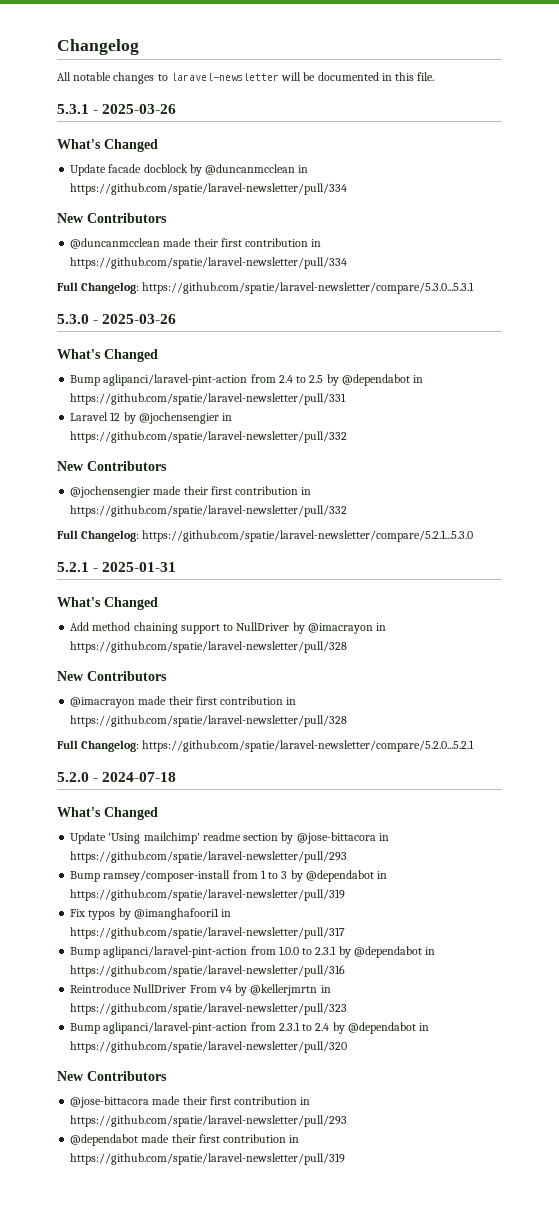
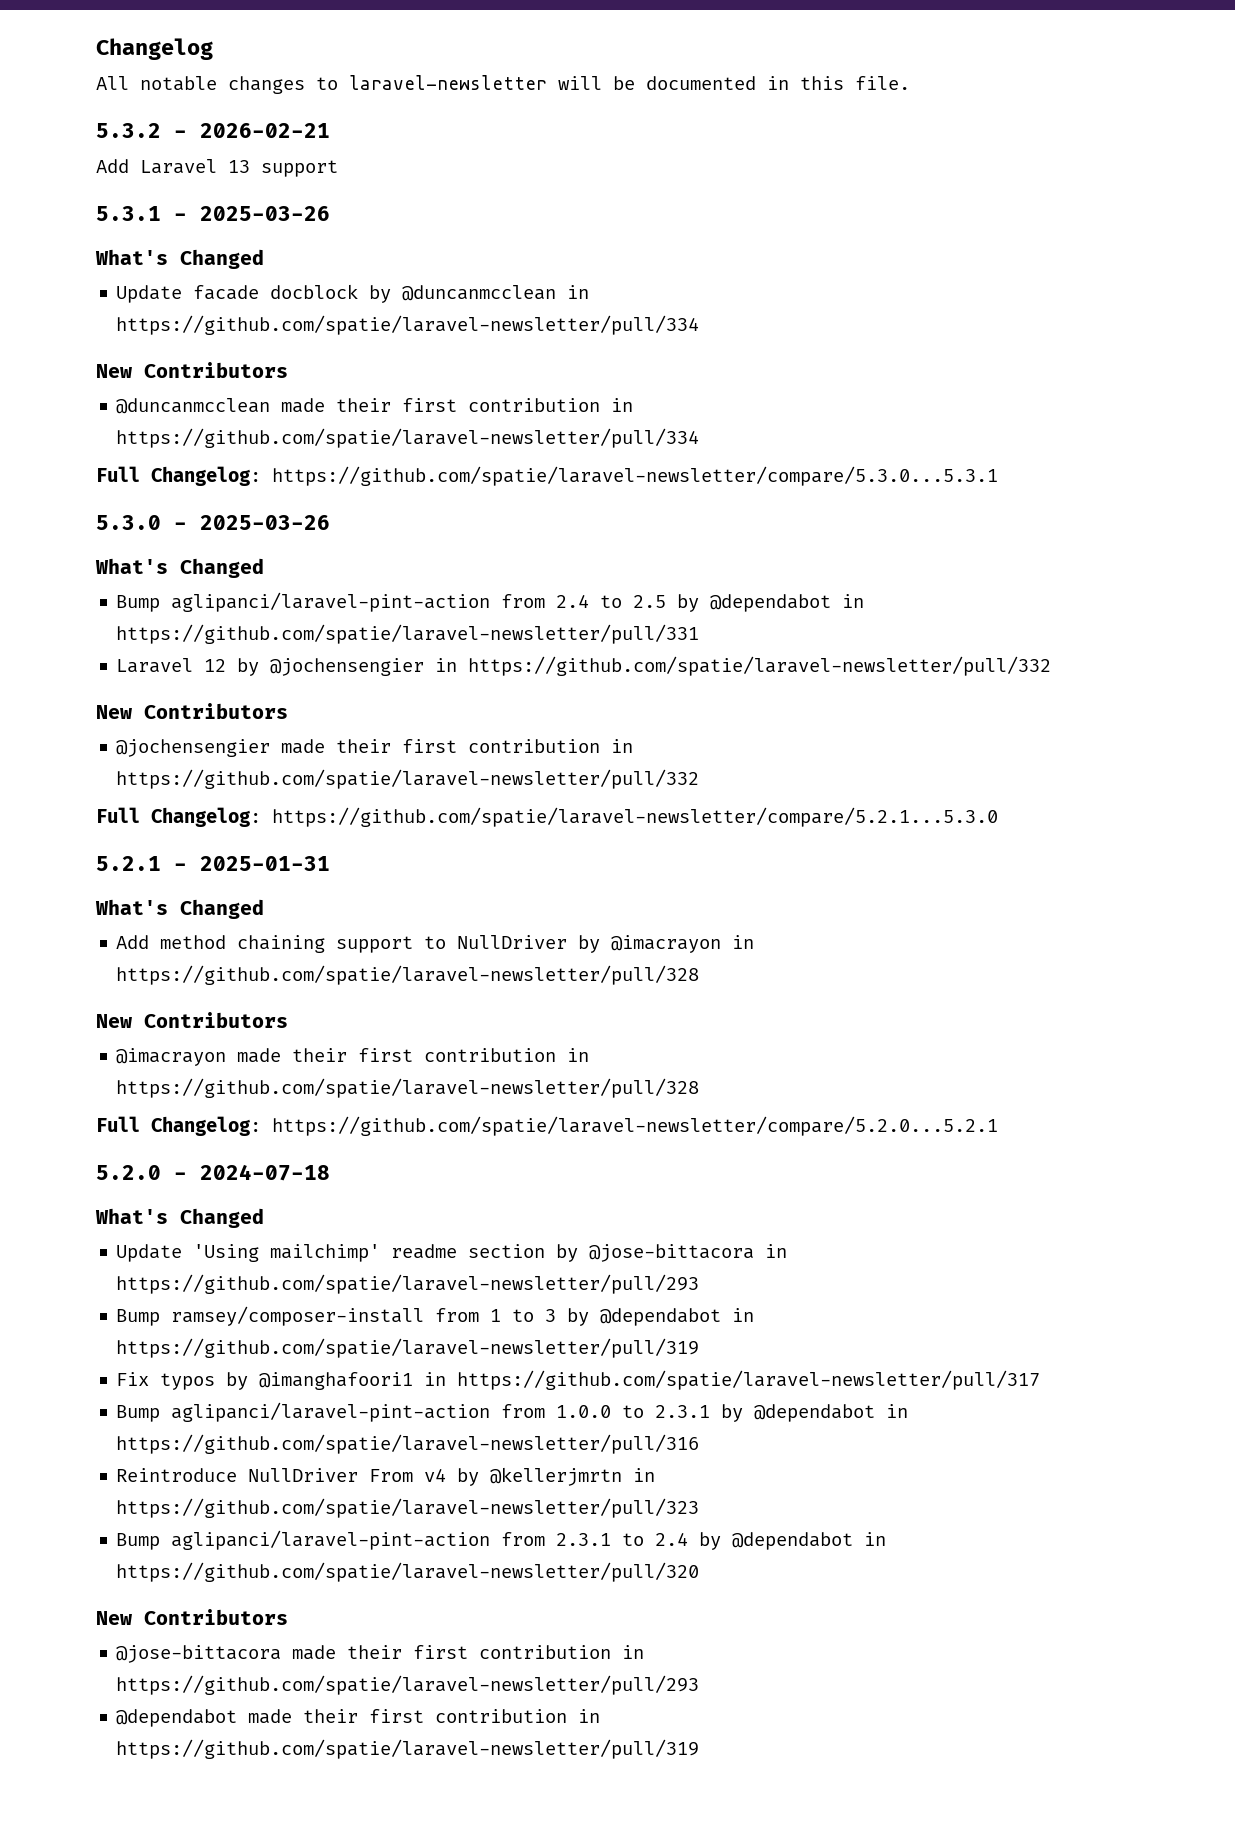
(435, 76) none -> [96,123,330,138] [96,159,338,177] // 5.3.2 - 2026-02-21 // Add Laravel 13 support

